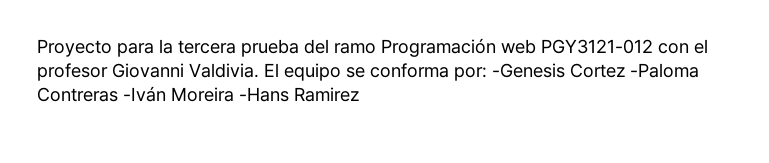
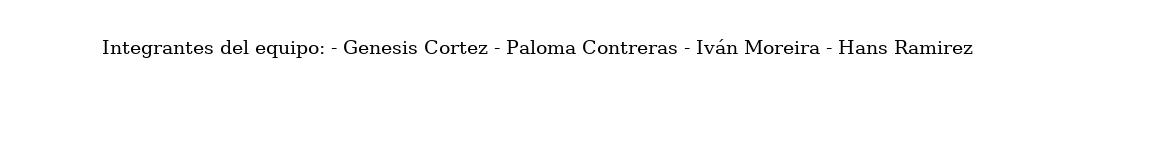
[37,38,708,57] [37,63,699,81] [37,86,289,102] Proyecto para la tercera prueba del ramo Programación web PGY3121-012 con el profesor Giovanni Valdivia. El equipo se conforma por: -Genesis Cortez -Paloma Contreras -Iván Moreira -Hans -> [102,39,888,58] Integrantes del equipo: - Genesis Cortez - Paloma Contreras - Iván Moreira - Hans

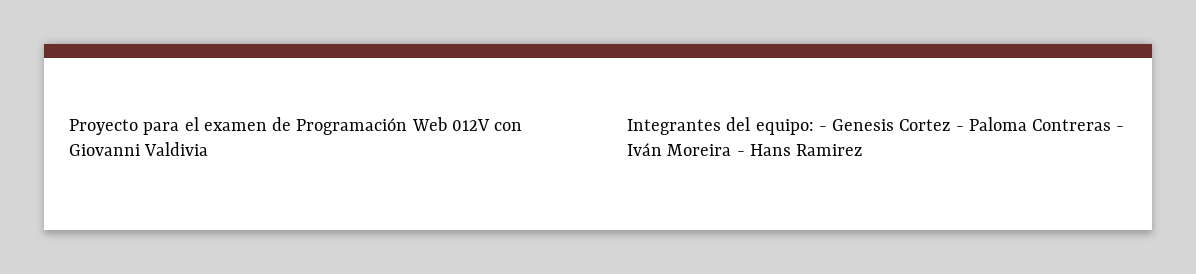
(102, 49) none -> [69,117,523,135] [69,142,209,156] Proyecto para el examen de Programación Web 012V con Giovanni Valdivia //

